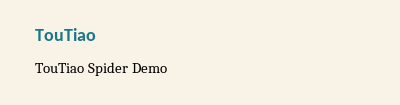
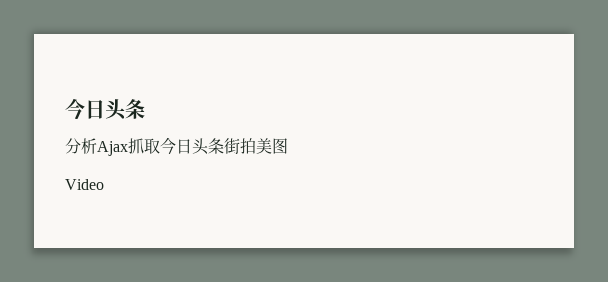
[35,28,96,41] [35,62,167,76] TouTiao // TouTiao Spider Demo -> [65,98,145,120] [65,137,288,156] [65,179,104,190] 今日头条 // 分析Ajax抓取今日头条街拍美图 // Video

